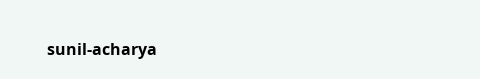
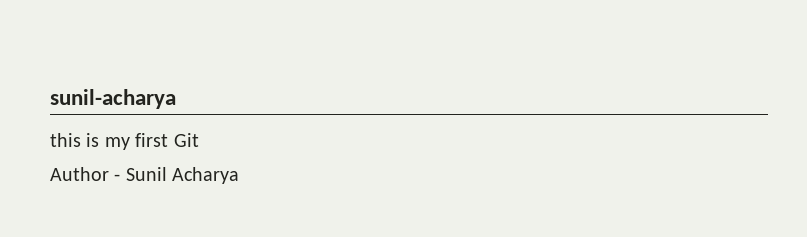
(157, 51) none -> [50,133,199,150] [50,167,240,184] // this is my first Git // Author - Sunil Acharya

